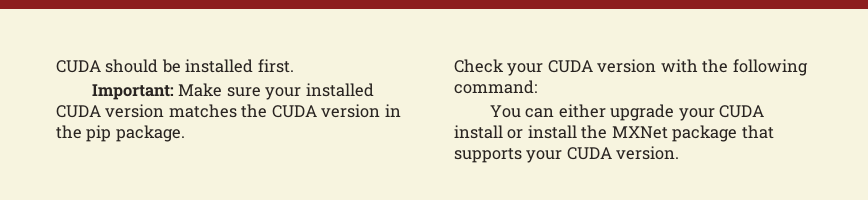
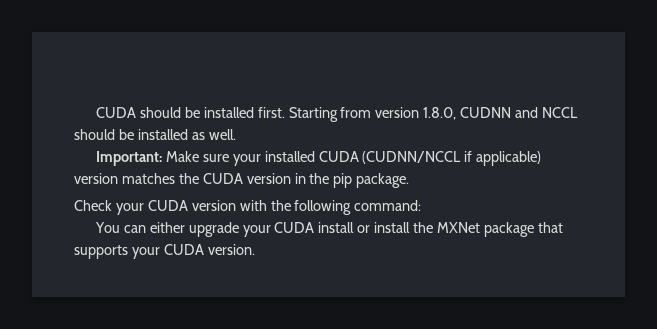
(294, 66) none -> [288,107,578,122] [74,129,236,140] Starting from version 1.8.0, CUDNN and NCCL should be installed as well.
(101, 111) none -> [362,151,542,166] (CUDNN/NCCL if applicable)

